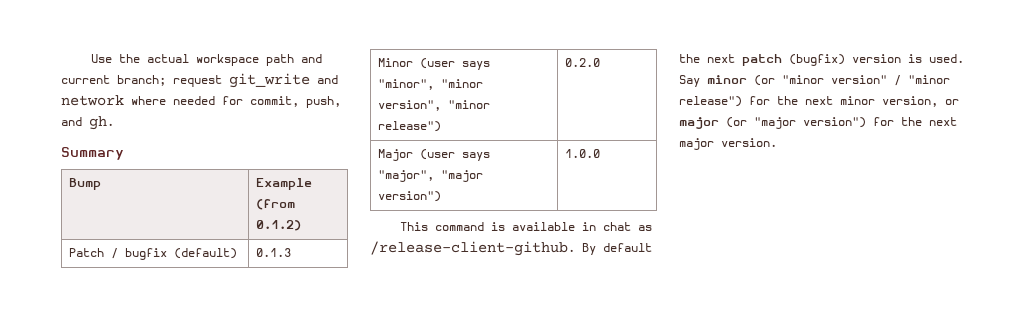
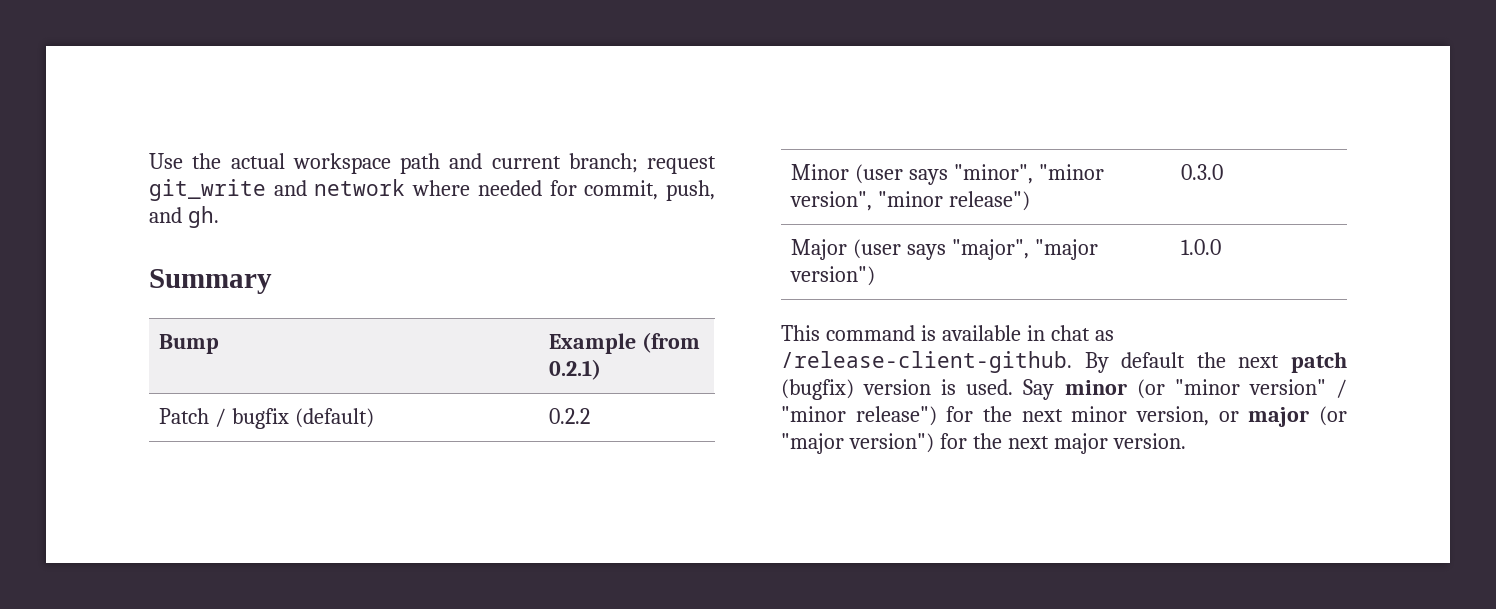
[256,220,302,231] 0.1.2) -> [548,359,601,380] 0.2.1)
[256,248,292,257] 0.1.3 -> [548,408,590,424] 0.2.2
[565,58,601,67] 0.2.0 -> [1180,164,1223,180] 0.3.0

